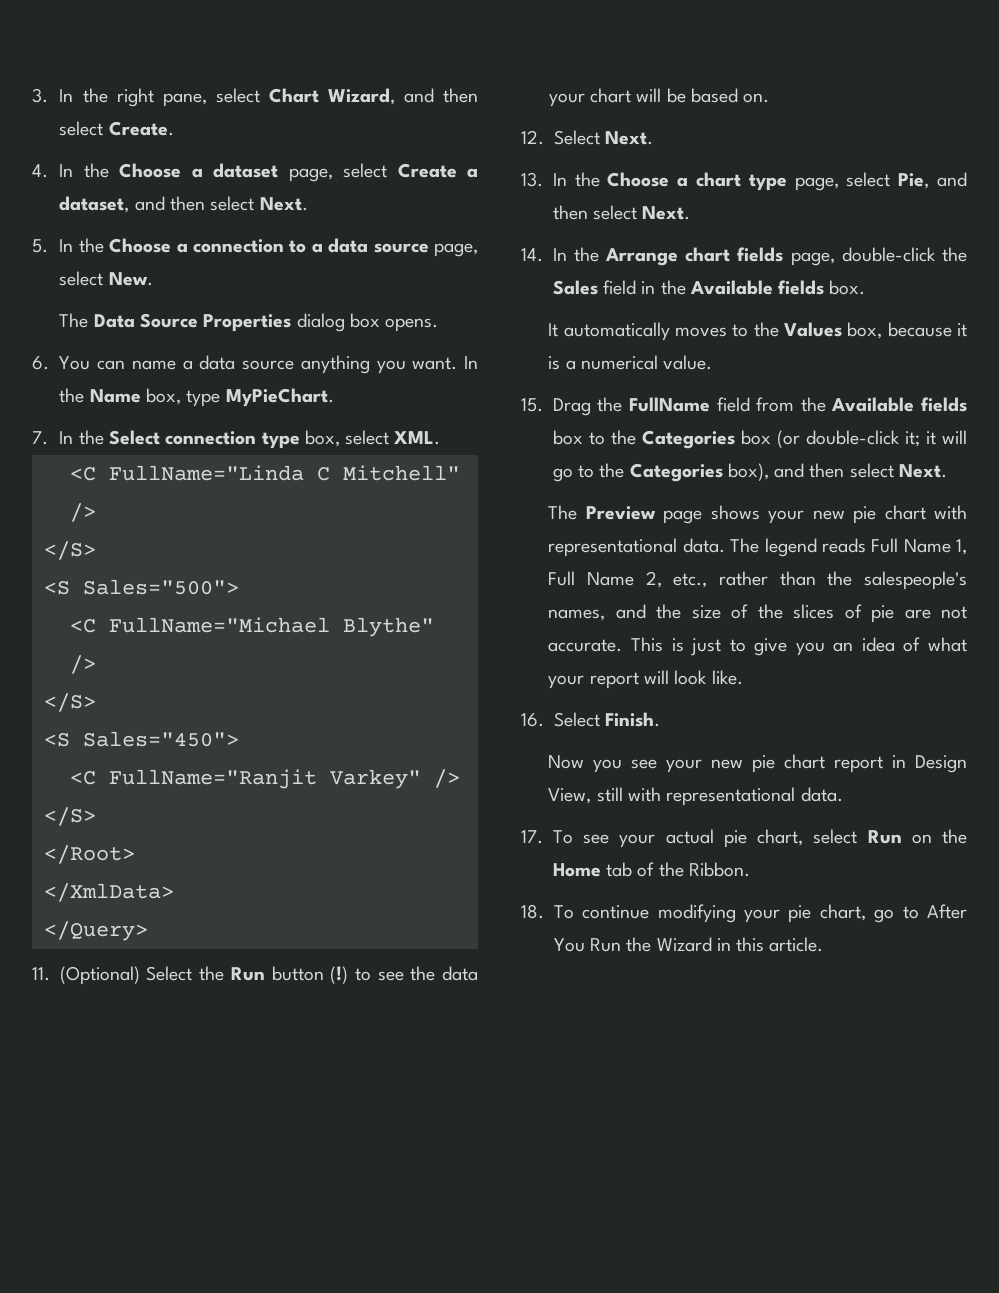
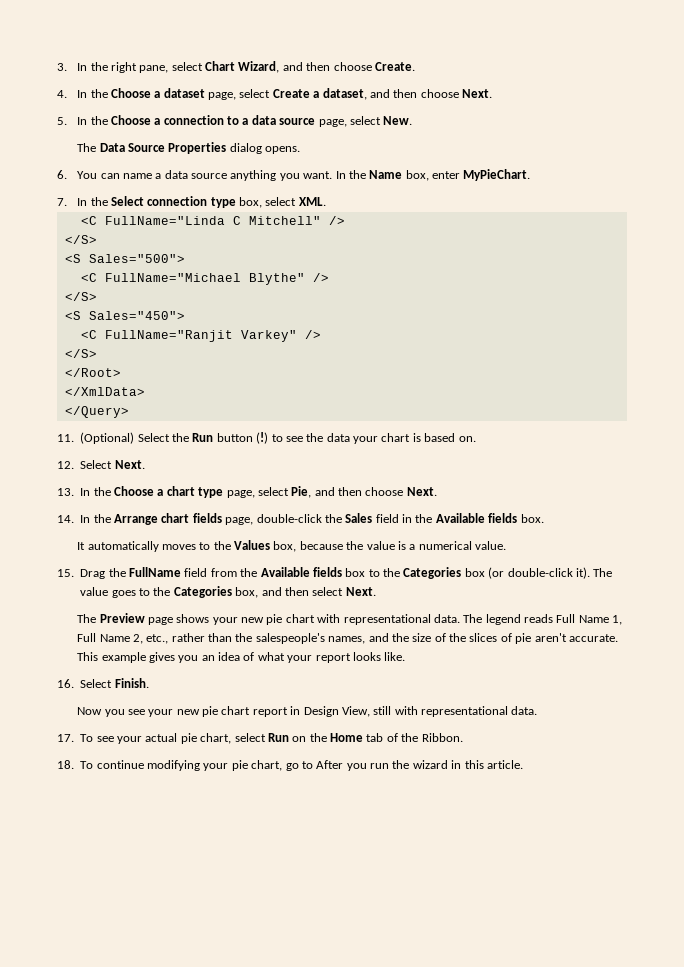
[59,121,104,136] select -> [333,62,372,71] choose
[210,196,255,211] select -> [420,89,459,98] choose
[349,313,380,328] box -> (262, 148) none
[186,390,221,407] type -> [432,171,461,179] enter
[636,88,686,103] will be -> [412,433,421,442] is
[593,205,638,220] select -> [365,487,404,496] choose
[956,323,967,337] it -> [346,541,395,550] the value
[904,430,967,447] [552,463,769,482] it; it will go to the Categories box), -> [575,567,613,579] [80,586,259,598] it). The value goes to the Categories box,
[904,606,967,619] [548,637,788,656] are not accurate. This is just to give -> [534,633,618,642] [77,652,175,663] aren't accurate. This example gives
[643,670,708,685] will look -> [352,652,381,661] looks
[553,937,712,952] You Run the Wizard -> [346,760,448,771] you run the wizard

